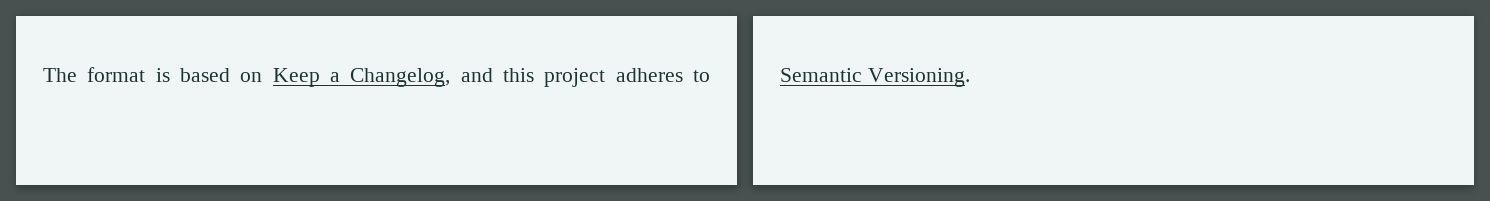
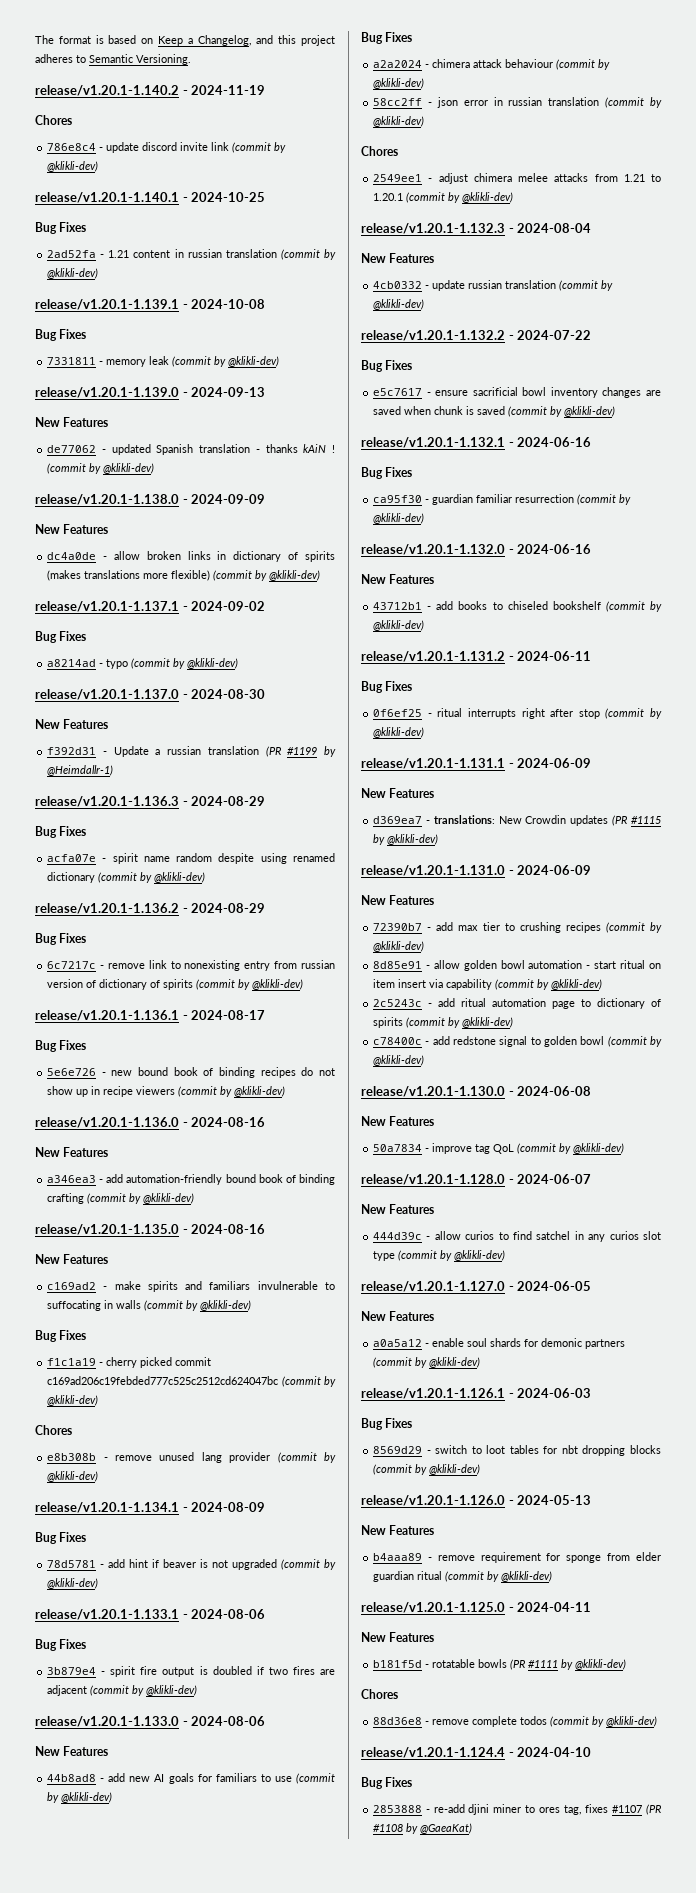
(970, 77) none -> [35,85,266,96] [35,115,72,125] [47,142,287,153] [47,161,99,172] [35,192,266,203] [35,222,87,234] [47,249,337,260] [47,268,99,279] [35,299,266,310] [35,329,87,341] [47,356,280,367] [35,387,266,398] [35,417,109,427] [47,444,336,455] [47,463,155,474] [35,494,266,505] [35,524,109,534] [47,551,336,562] [47,570,321,581] [35,601,266,612] [35,631,87,643] [47,658,239,669] [35,689,266,700] [35,719,109,729] [47,746,337,757] [47,765,114,776] [35,796,266,807] [35,826,87,838] [47,853,335,864] [47,872,206,883] [35,903,266,914] [35,933,87,945] [47,960,336,971] [47,979,304,990] [35,1010,266,1021] [35,1040,87,1052] [47,1067,336,1078] [47,1086,286,1097] [35,1117,266,1128] [35,1147,109,1157] [47,1174,335,1185] [47,1193,195,1204] [35,1224,266,1235] [35,1254,109,1264] [47,1281,335,1292] [47,1300,252,1311] [35,1330,87,1342] [47,1357,212,1368] [47,1376,336,1387] [47,1395,99,1406] [35,1425,72,1435] [47,1452,336,1463] [47,1471,99,1482] [35,1502,266,1513] [35,1532,87,1544] [47,1559,336,1570] [47,1578,99,1589] [35,1609,266,1620] [35,1639,87,1651] [47,1666,335,1677] [47,1685,198,1696] [35,1716,266,1727] [35,1746,109,1756] [47,1773,335,1784] [47,1792,113,1803] [361,32,413,44] [373,59,611,70] [373,78,425,89] [373,97,662,108] [373,116,425,127] [361,146,398,156] [373,173,661,184] [373,192,514,203] [361,223,592,234] [361,253,435,263] [373,280,614,291] [373,299,425,310] [361,330,592,341] [361,360,413,372] [373,387,661,398] [373,406,616,417] [361,437,592,448] [361,467,413,479] [373,494,632,505] [373,513,425,524] [361,544,592,555] [361,574,435,584] [373,601,662,612] [373,620,425,631] [361,651,592,662] [361,681,413,693] [373,708,662,719] [373,727,425,738] [361,758,592,769] [361,788,435,798] [373,815,661,826] [373,834,439,845] [361,865,592,876] [361,895,435,905] [373,922,662,933] [373,941,425,952] [373,960,661,971] [373,979,603,990] [373,998,661,1009] [373,1017,514,1028] [373,1036,662,1047] [373,1055,425,1066] [361,1086,592,1097] [361,1116,435,1126] [373,1143,625,1154] [361,1174,592,1185] [361,1204,435,1214] [373,1231,661,1242] [373,1250,506,1261] [361,1281,592,1292] [361,1311,435,1321] [373,1338,626,1349] [373,1357,481,1368] [361,1388,592,1399] [361,1418,413,1430] [373,1445,661,1456] [373,1464,481,1475] [361,1495,592,1506] [361,1525,435,1535] [373,1552,661,1563] [373,1571,553,1582] [361,1602,592,1613] [361,1632,435,1642] [373,1659,627,1670] [361,1689,398,1699] [373,1716,658,1727] [361,1747,592,1758] [361,1777,413,1789] [373,1804,662,1815] [373,1823,473,1834] // release/v1.20.1-1.140.2 - 2024-11-19 // Chores // 786e8c4 - update discord invite link (commit by @klikli-dev) // release/v1.20.1-1.140.1 - 2024-10-25 // Bug Fixes // 2ad52fa - 1.21 content in russian translation (commit by @klikli-dev) // release/v1.20.1-1.139.1 - 2024-10-08 // Bug Fixes // 7331811 - memory leak (commit by @klikli-dev) // release/v1.20.1-1.139.0 - 2024-09-13 // New Features // de77062 - updated Spanish translation - thanks kAiN ! (commit by @klikli-dev) // release/v1.20.1-1.138.0 - 2024-09-09 // New Features // dc4a0de - allow broken links in dictionary of spirits (makes translations more flexible) (commit by @klikli-dev) // release/v1.20.1-1.137.1 - 2024-09-02 // Bug Fixes // a8214ad - typo (commit by @klikli-dev) // release/v1.20.1-1.137.0 - 2024-08-30 // New Features // f392d31 - Update a russian translation (PR #1199 by @Heimdallr-1) // release/v1.20.1-1.136.3 - 2024-08-29 // Bug Fixes // acfa07e - spirit name random despite using renamed dictionary (commit by @klikli-dev) // release/v1.20.1-1.136.2 - 2024-08-29 // Bug Fixes // 6c7217c - remove link to nonexisting entry from russian version of dictionary of spirits (commit by @klikli-dev) // release/v1.20.1-1.136.1 - 2024-08-17 // Bug Fixes // 5e6e726 - new bound book of binding recipes do not show up in recipe viewers (commit by @klikli-dev) // release/v1.20.1-1.136.0 - 2024-08-16 // New Features // a346ea3 - add automation-friendly bound book of binding crafting (commit by @klikli-dev) // release/v1.20.1-1.135.0 - 2024-08-16 // New Features // c169ad2 - make spirits and familiars invulnerable to suffocating in walls (commit by @klikli-dev) // Bug Fixes // f1c1a19 - cherry picked commit c169ad206c19febded777c525c2512cd624047bc (commit by @klikli-dev) // Chores // e8b308b - remove unused lang provider (commit by @klikli-dev) // release/v1.20.1-1.134.1 - 2024-08-09 // Bug Fixes // 78d5781 - add hint if beaver is not upgraded (commit by @klikli-dev) // release/v1.20.1-1.133.1 - 2024-08-06 // Bug Fixes // 3b879e4 - spirit fire output is doubled if two fires are adjacent (commit by @klikli-dev) // release/v1.20.1-1.133.0 - 2024-08-06 // New Features // 44b8ad8 - add new AI goals for familiars to use (commit by @klikli-dev) // Bug Fixes // a2a2024 - chimera attack behaviour (commit by @klikli-dev) // 58cc2ff - json error in russian translation (commit by @klikli-dev) // Chores // 2549ee1 - adjust chimera melee attacks from 1.21 to 1.20.1 (commit by @klikli-dev) // release/v1.20.1-1.132.3 - 2024-08-04 // New Features // 4cb0332 - update russian translation (commit by @klikli-dev) // release/v1.20.1-1.132.2 - 2024-07-22 // Bug Fixes // e5c7617 - ensure sacrificial bowl inventory changes are saved when chunk is saved (commit by @klikli-dev) // release/v1.20.1-1.132.1 - 2024-06-16 // Bug Fixes // ca95f30 - guardian familiar resurrection (commit by @klikli-dev) // release/v1.20.1-1.132.0 - 2024-06-16 // New Features // 43712b1 - add books to chiseled bookshelf (commit by @klikli-dev) // release/v1.20.1-1.131.2 - 2024-06-11 // Bug Fixes // 0f6ef25 - ritual interrupts right after stop (commit by @klikli-dev) // release/v1.20.1-1.131.1 - 2024-06-09 // New Features // d369ea7 - translations: New Crowdin updates (PR #1115 by @klikli-dev) // release/v1.20.1-1.131.0 - 2024-06-09 // New Features // 72390b7 - add max tier to crushing recipes (commit by @klikli-dev) // 8d85e91 - allow golden bowl automation - start ritual on item insert via capability (commit by @klikli-dev) // 2c5243c - add ritual automation page to dictionary of spirits (commit by @klikli-dev) // c78400c - add redstone signal to golden bowl (commit by @klikli-dev) // release/v1.20.1-1.130.0 - 2024-06-08 // New Features // 50a7834 - improve tag QoL (commit by @klikli-dev) // release/v1.20.1-1.128.0 - 2024-06-07 // New Features // 444d39c - allow curios to find satchel in any curios slot type (commit by @klikli-dev) // release/v1.20.1-1.127.0 - 2024-06-05 // New Features // a0a5a12 - enable soul shards for demonic partners (commit by @klikli-dev) // release/v1.20.1-1.126.1 - 2024-06-03 // Bug Fixes // 8569d29 - switch to loot tables for nbt dropping blocks (commit by @klikli-dev) // release/v1.20.1-1.126.0 - 2024-05-13 // New Features // b4aaa89 - remove requirement for sponge from elder guardian ritual (commit by @klikli-dev) // release/v1.20.1-1.125.0 - 2024-04-11 // New Features // b181f5d - rotatable bowls (PR #1111 by @klikli-dev) // Chores // 88d36e8 - remove complete todos (commit by @klikli-dev) // release/v1.20.1-1.124.4 - 2024-04-10 // Bug Fixes // 2853888 - re-add djini miner to ores tag, fixes #1107 (PR #1108 by @GaeaKat)

